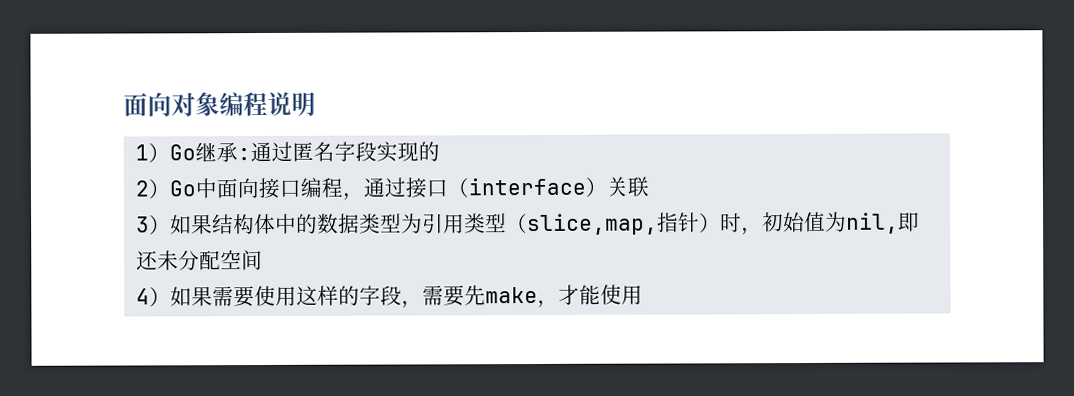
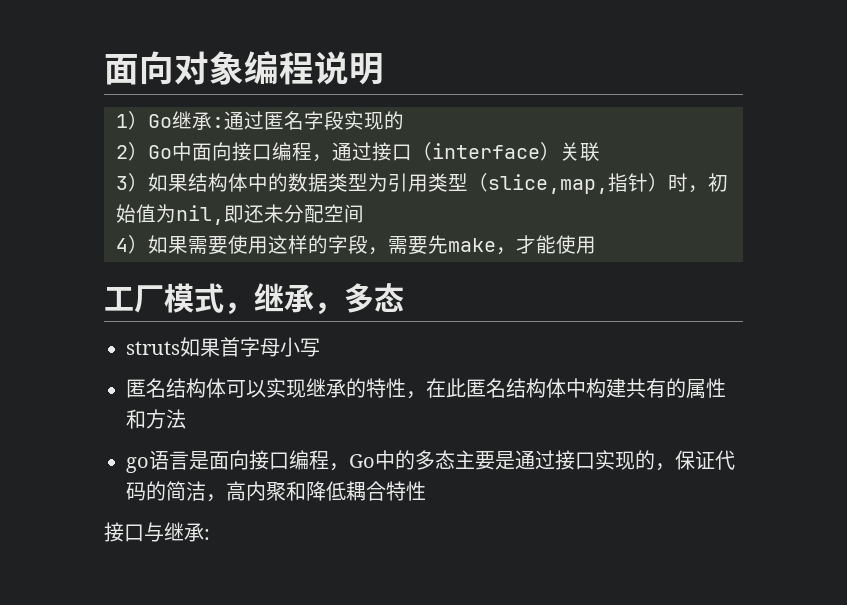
(644, 295) none -> [104,283,404,315] [126,337,320,357] [126,378,726,399] [126,409,186,429] [126,450,735,473] [126,481,426,502] [104,522,210,542] // 工厂模式，继承，多态 // struts如果首字母小写 // 匿名结构体可以实现继承的特性，在此匿名结构体中构建共有的属性和方法 // go语言是面向接口编程，Go中的多态主要是通过接口实现的，保证代码的简洁，高内聚和降低耦合特性 // 接口与继承:

